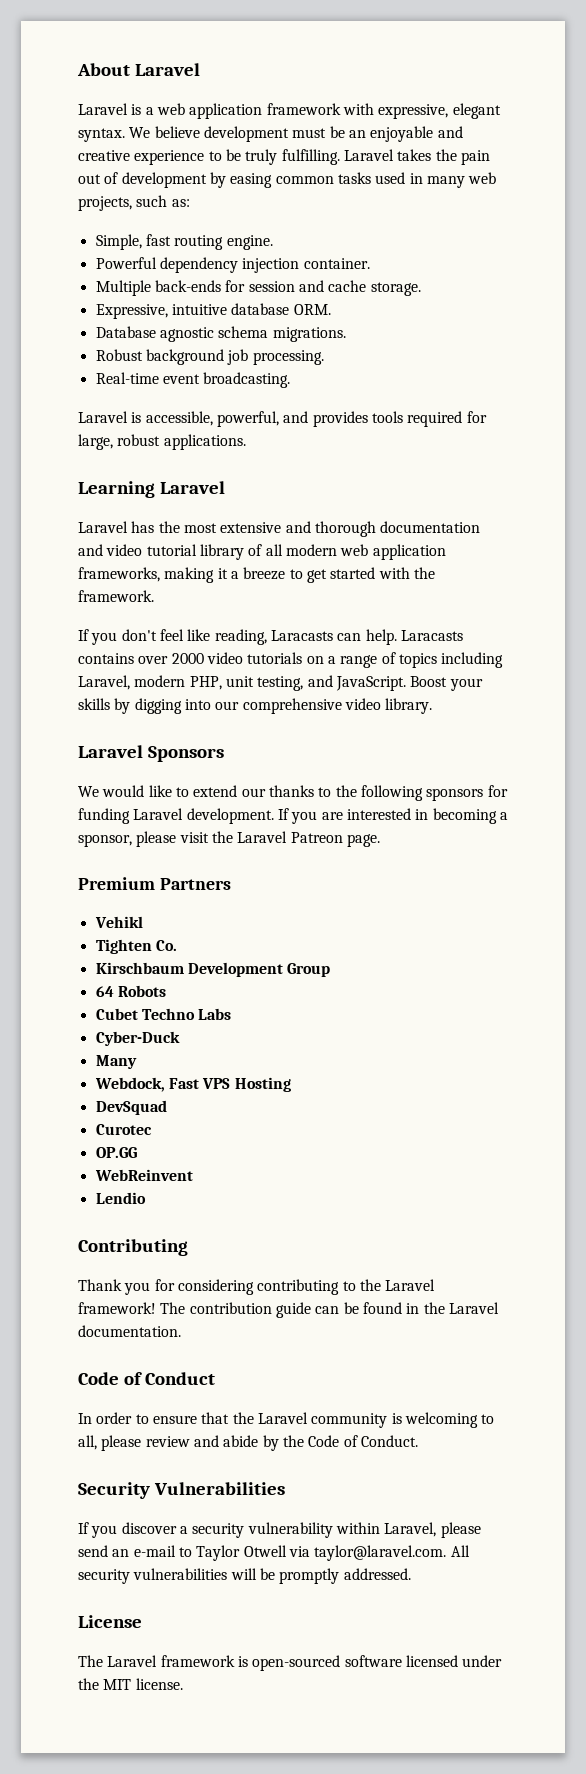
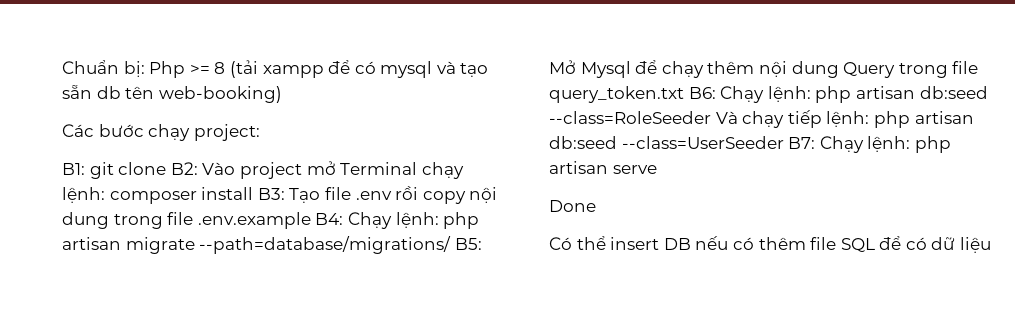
[77,63,200,76] [78,103,501,119] [78,126,463,142] [78,149,490,165] [78,172,497,188] [78,195,190,211] [95,234,273,250] [95,257,370,273] [95,280,421,296] [95,303,331,319] [95,326,346,342] [95,349,324,365] [95,372,291,388] [78,411,487,427] [78,434,246,450] [78,481,225,498] [78,521,481,537] [78,544,446,560] [78,567,435,583] [78,590,154,602] [78,629,463,645] [78,652,504,668] [78,675,483,691] [78,698,433,714] [78,745,224,762] [78,785,508,801] [78,808,508,824] [78,831,380,847] [78,877,231,890] [94,916,143,928] [95,939,177,954] [95,962,331,977] [95,985,166,997] [95,1008,232,1020] [95,1031,180,1046] [95,1055,137,1069] [94,1077,291,1092] [95,1100,167,1115] [95,1124,152,1135] [95,1147,137,1158] [94,1169,193,1181] [95,1192,146,1204] [78,1239,188,1256] [78,1279,436,1295] [78,1302,499,1318] [78,1325,181,1337] [78,1372,215,1385] [78,1412,495,1428] [78,1435,418,1451] [78,1482,285,1499] [78,1522,481,1538] [78,1545,470,1561] [78,1568,411,1584] [78,1615,142,1628] [78,1655,503,1671] [78,1678,183,1690] About Laravel // Laravel is a web application framework with expressive, elegant syntax. We believe development must be an enjoyable and creative experience to be truly fulfilling. Laravel takes the pain out of development by easing common tasks used in many web projects, such as: // Simple, fast routing engine. // Powerful dependency injection container. // Multiple back-ends for session and cache storage. // Expressive, intuitive database ORM. // Database agnostic schema migrations. // Robust background job processing. // Real-time event broadcasting. // Laravel is accessible, powerful, and provides tools required for large, robust applications. // Learning Laravel // Laravel has the most extensive and thorough documentation and video tutorial library of all modern web application frameworks, making it a breeze to get started with the framework. // If you don't feel like reading, Laracasts can help. Laracasts contains over 2000 video tutorials on a range of topics including Laravel, modern PHP, unit testing, and JavaScript. Boost your skills by digging into our comprehensive video library. // Laravel Sponsors // We would like to extend our thanks to the following sponsors for funding Laravel development. If you are interested in becoming a sponsor, please visit the Laravel Patreon page. // Premium Partners // Vehikl // Tighten Co. // Kirschbaum Development Group // 64 Robots // Cubet Techno Labs // Cyber-Duck // Many // Webdock, Fast VPS Hosting // DevSquad // Curotec // OP.GG // WebReinvent // Lendio // Contributing // Thank you for considering contributing to the Laravel framework! The contribution guide can be found in the Laravel documentation. // Code of Conduct // In order to ensure that the Laravel community is welcoming to all, please review and abide by the Code of Conduct. // Security Vulnerabilities // If you discover a security vulnerability within Laravel, please send an e-mail to Taylor Otwell via taylor@laravel.com. All security vulnerabilities will be promptly addressed. // License // The Laravel framework is open-sourced software licensed under the MIT license. -> [62,60,489,78] [62,85,282,103] [62,124,260,141] [62,161,464,179] [62,186,498,204] [62,212,480,229] [62,236,482,254] [549,60,979,78] [549,86,988,103] [549,110,974,128] [549,136,951,153] [549,161,657,174] [549,200,596,212] [549,236,992,253] Chuẩn bị: Php >= 8 (tải xampp để có mysql và tạo sẵn db tên web-booking) // Các bước chạy project: // B1: git clone B2: Vào project mở Terminal chạy lệnh: composer install B3: Tạo file .env rồi copy nội dung trong file .env.example B4: Chạy lệnh: php artisan migrate --path=database/migrations/ B5: Mở Mysql để chạy thêm nội dung Query trong file query_token.txt B6: Chạy lệnh: php artisan db:seed --class=RoleSeeder Và chạy tiếp lệnh: php artisan db:seed --class=UserSeeder B7: Chạy lệnh: php artisan serve // Done // Có thể insert DB nếu có thêm file SQL để có dữ liệu

